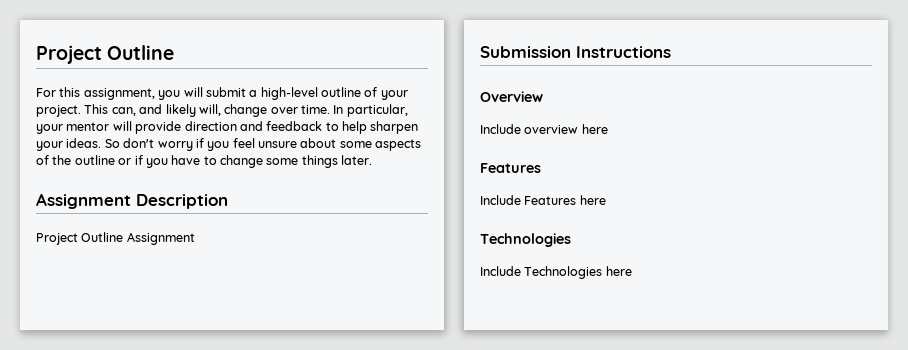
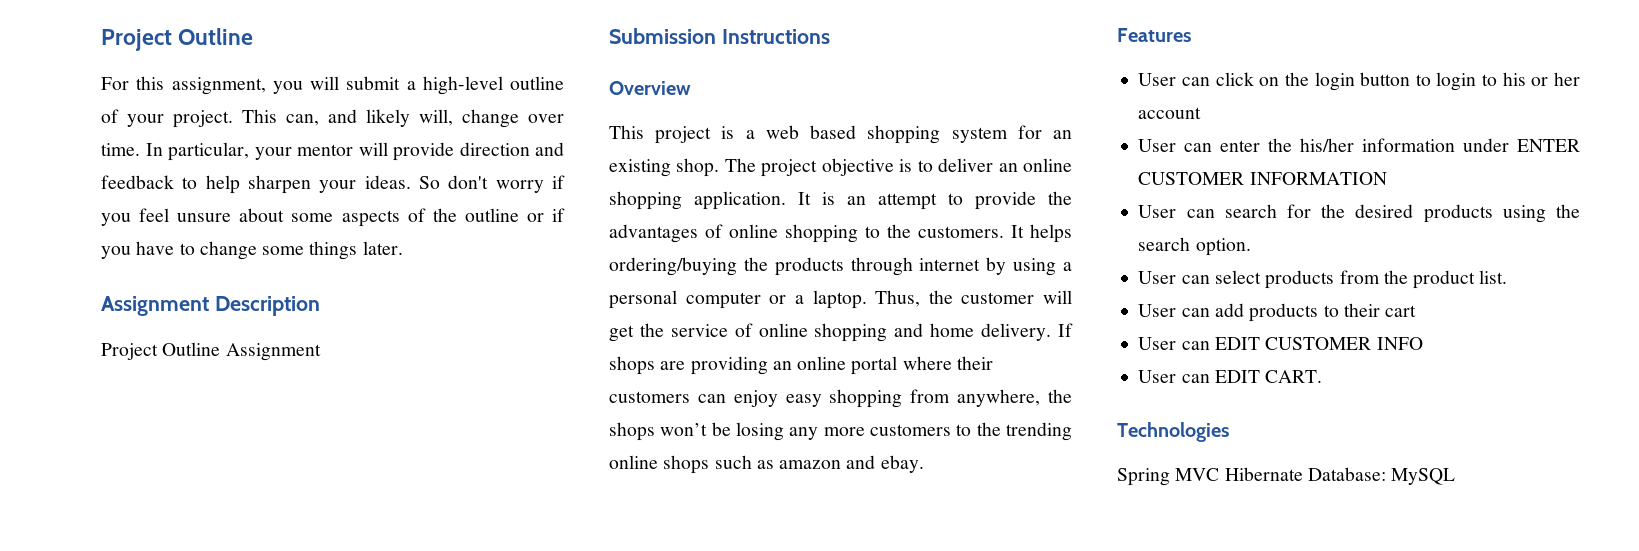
[480,124,608,134] [480,163,541,173] [480,195,606,205] [480,233,571,247] [480,266,632,279] Include overview here // Features // Include Features here // Technologies // Include Technologies here -> [609,125,1072,144] [609,158,1072,177] [609,191,1072,210] [609,224,1072,243] [609,257,1072,276] [609,290,1072,309] [609,323,1073,342] [609,356,993,375] [609,389,1072,408] [609,422,1072,441] [609,455,924,474] [1117,28,1191,42] [1138,72,1580,91] [1138,107,1202,119] [1138,138,1580,152] [1138,172,1387,185] [1138,204,1580,223] [1138,237,1251,256] [1138,270,1508,289] [1138,303,1417,322] [1138,337,1423,350] [1138,370,1323,383] [1117,422,1229,442] [1117,467,1456,486] This project is a web based shopping system for an existing shop. The project objective is to deliver an online shopping application. It is an attempt to provide the advantages of online shopping to the customers. It helps ordering/buying the products through internet by using a personal computer or a laptop. Thus, the customer will get the service of online shopping and home delivery. If shops are providing an online portal where their customers can enjoy easy shopping from anywhere, the shops won’t be losing any more customers to the trending online shops such as amazon and ebay. // Features // User can click on the login button to login to his or her account // User can enter the his/her information under ENTER CUSTOMER INFORMATION // User can search for the desired products using the search option. // User can select products from the product list. // User can add products to their cart // User can EDIT CUSTOMER INFO // User can EDIT CART. // Technologies // Spring MVC Hibernate Database: MySQL

